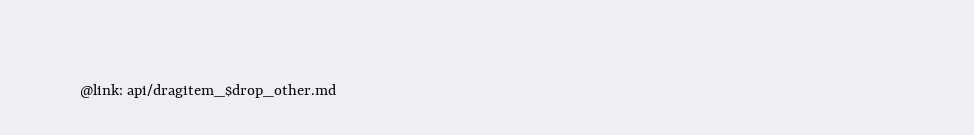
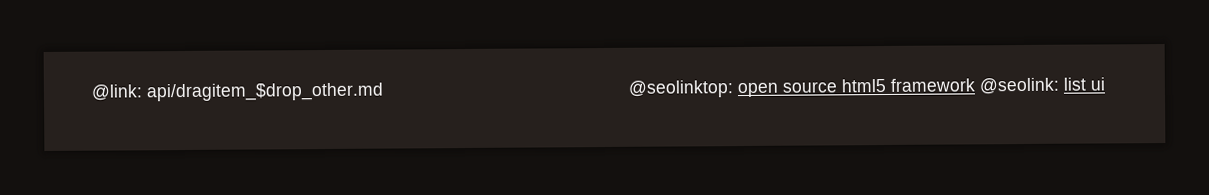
(337, 91) none -> [628,77,1105,98] // @seolinktop: open source html5 framework @seolink: list ui

